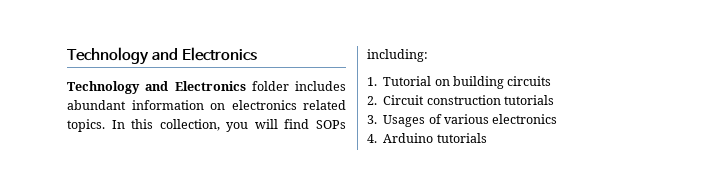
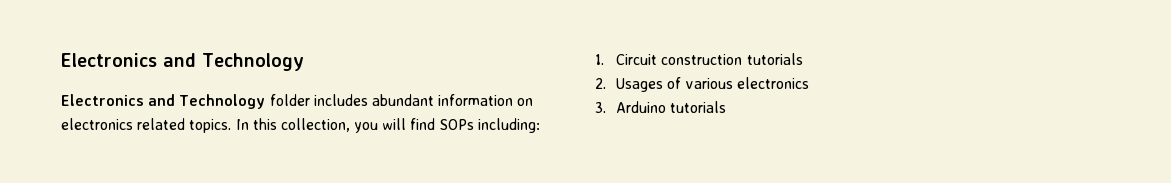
[67,47,257,65] [67,81,246,94] Technology and Electronics // Technology and Electronics -> [61,53,304,71] [61,94,266,109] Electronics and Technology // Electronics and Technology
[383,76,552,89] [367,96,377,105] Tutorial on building circuits // 2. -> (604, 59) none
[367,115,377,124] 3. -> [595,78,606,89] 2.
[367,134,377,143] 4. -> [595,102,606,113] 3.

